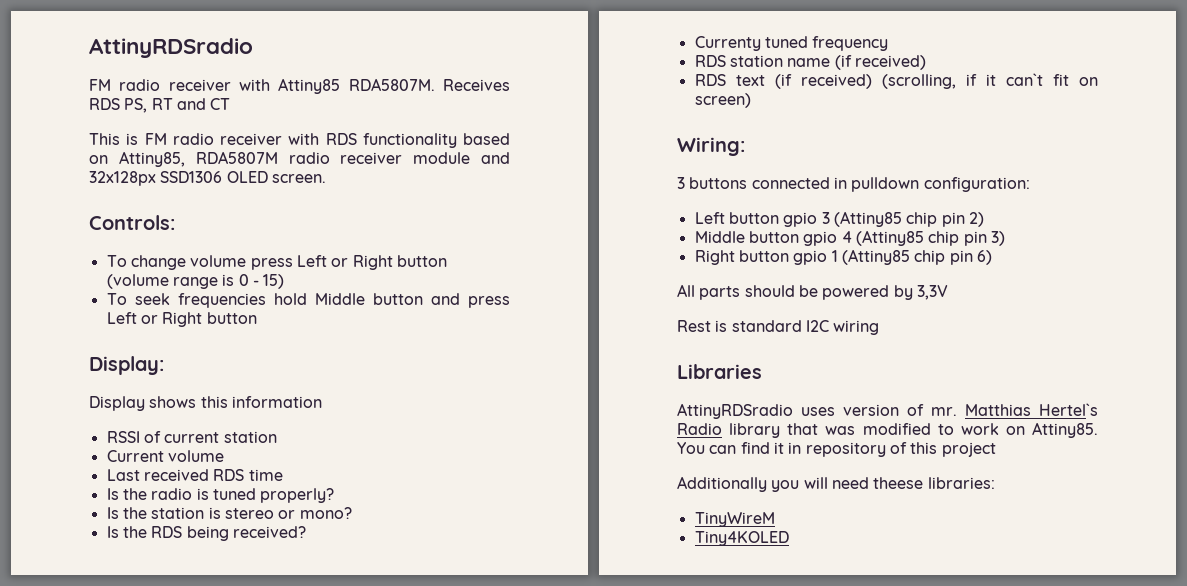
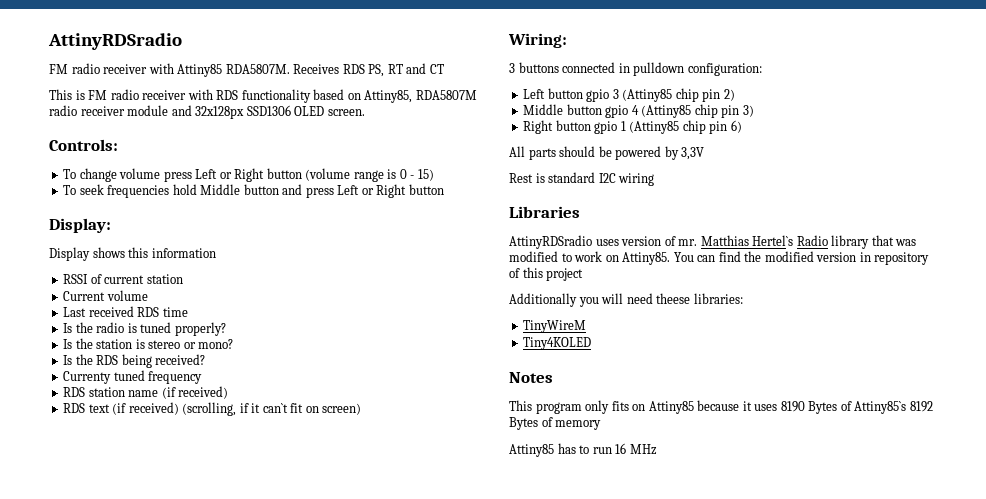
[773,442,784,454] it -> [744,251,857,262] the modified version
(789, 538) none -> [509,372,553,383] [509,400,933,414] [509,417,602,430] [509,443,657,457] // Notes // This program only fits on Attiny85 because it uses 8190 Bytes of Attiny85`s 8192 Bytes of memory // Attiny85 has to run 16 MHz

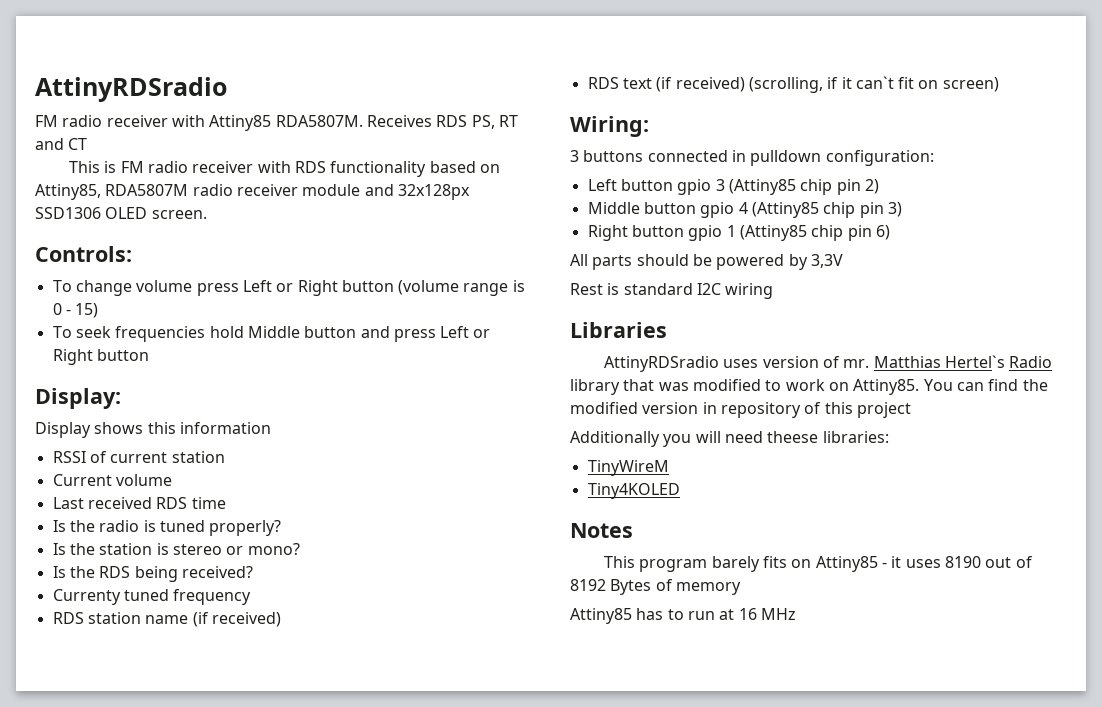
[585,400,610,414] only -> [711,556,760,572] barely
[697,400,740,411] because -> [882,562,888,568] -
[808,401,907,414] Bytes of Attiny85`s -> [985,556,1033,568] out of
(612, 450) none -> [719,609,735,620] at

